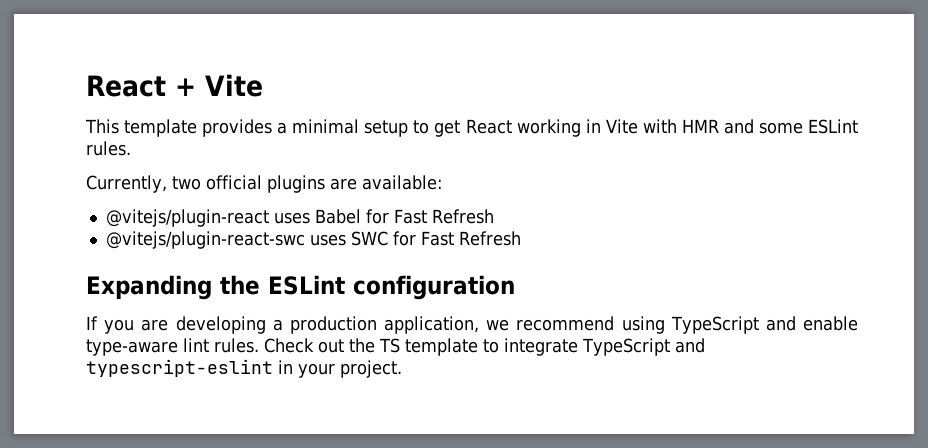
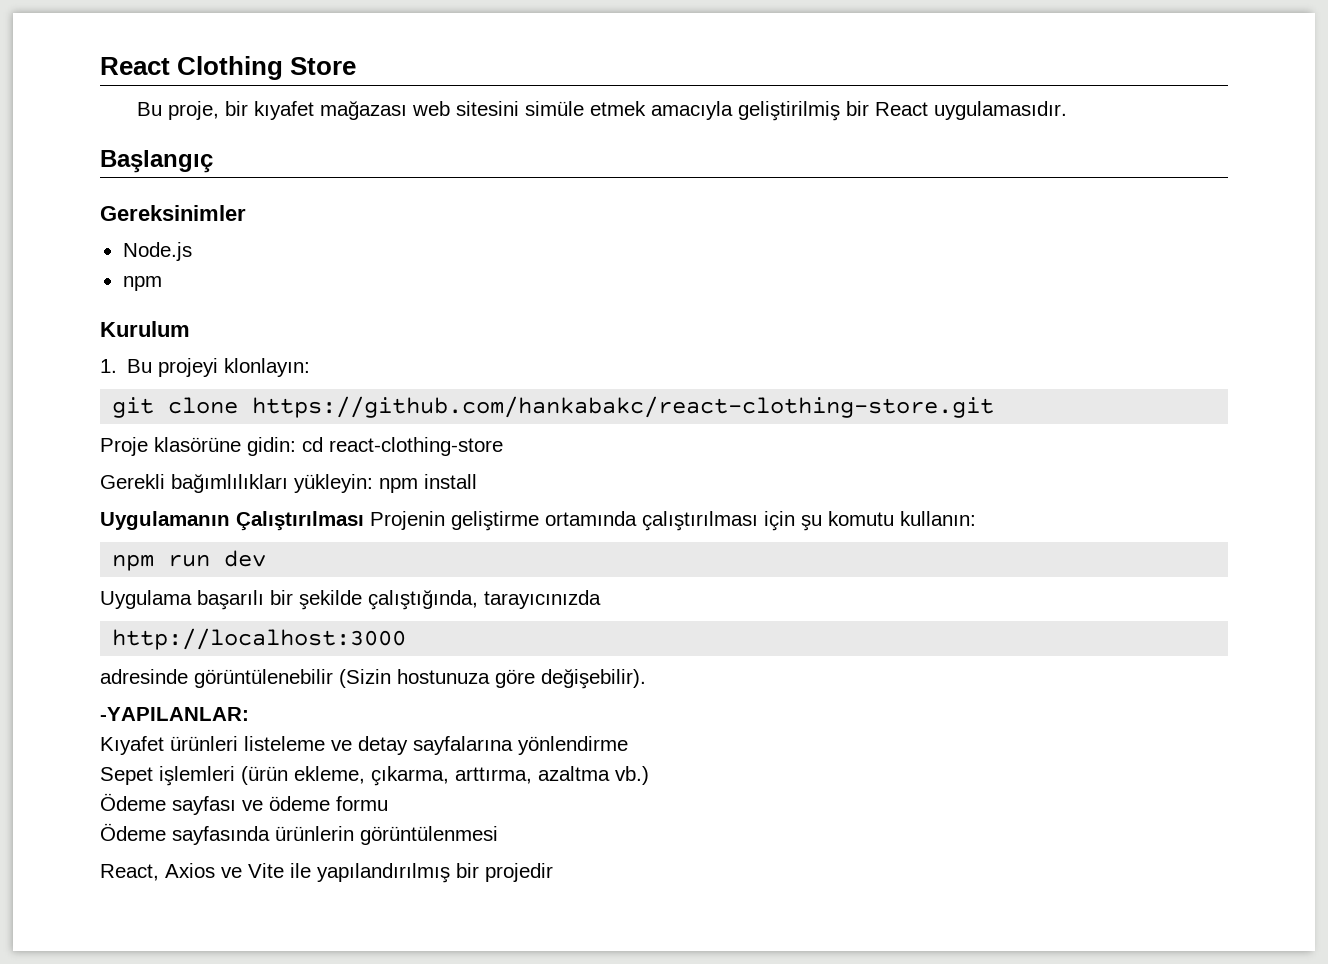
[86,74,263,97] [85,119,858,137] [86,141,131,156] [86,175,442,193] [105,209,494,227] [105,231,521,249] [86,275,515,300] [86,316,859,334] [86,338,705,356] [86,359,402,378] React + Vite // This template provides a minimal setup to get React working in Vite with HMR and some ESLint rules. // Currently, two official plugins are available: // @vitejs/plugin-react uses Babel for Fast Refresh // @vitejs/plugin-react-swc uses SWC for Fast Refresh // Expanding the ESLint configuration // If you are developing a production application, we recommend using TypeScript and enable type-aware lint rules. Check out the TS template to integrate TypeScript and typescript-eslint in your project. -> [100,56,357,80] [137,101,1068,121] [100,150,213,173] [100,205,246,221] [122,242,192,261] [122,276,162,291] [100,321,190,337] [100,358,311,377] [112,396,995,418] [100,437,503,456] [100,474,477,493] [100,511,976,531] [112,550,267,571] [100,590,601,610] [112,628,407,650] [100,669,646,689] [100,707,249,721] [100,736,628,755] [100,766,649,786] [100,793,388,815] [100,823,498,845] [100,863,553,883] React Clothing Store // Bu proje, bir kıyafet mağazası web sitesini simüle etmek amacıyla geliştirilmiş bir React uygulamasıdır. // Başlangıç // Gereksinimler // Node.js // npm // Kurulum // 1. Bu projeyi klonlayın: // git clone https://github.com/hankabakc/react-clothing-store.git // Proje klasörüne gidin: cd react-clothing-store // Gerekli bağımlılıkları yükleyin: npm install // Uygulamanın Çalıştırılması Projenin geliştirme ortamında çalıştırılması için şu komutu kullanın: // npm run dev // Uygulama başarılı bir şekilde çalıştığında, tarayıcınızda // http://localhost:3000 // adresinde görüntülenebilir (Sizin hostunuza göre değişebilir). // -YAPILANLAR: // Kıyafet ürünleri listeleme ve detay sayfalarına yönlendirme // Sepet işlemleri (ürün ekleme, çıkarma, arttırma, azaltma vb.) // Ödeme sayfası ve ödeme formu // Ödeme sayfasında ürünlerin görüntülenmesi // React, Axios ve Vite ile yapılandırılmış bir projedir

